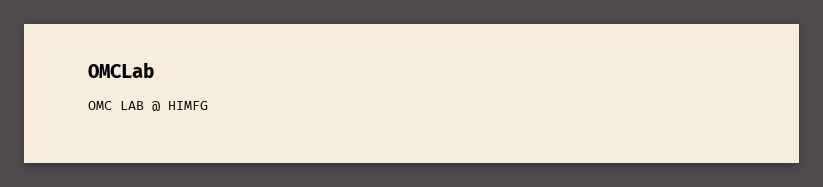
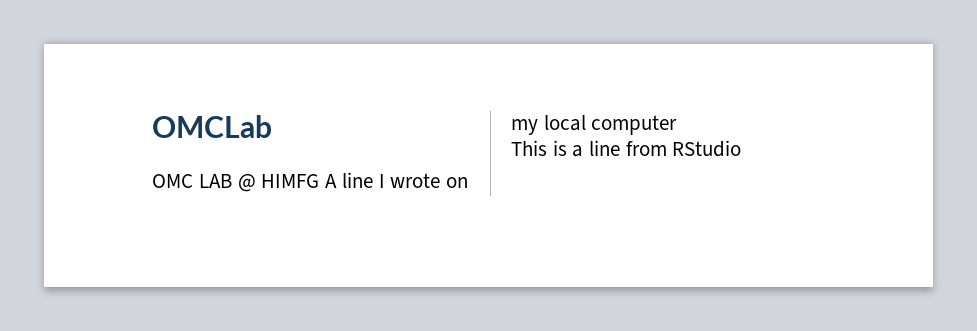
(208, 105) none -> [325,172,468,188] [511,115,678,135] [511,140,742,157] A line I wrote on my local computer // This is a line from RStudio

